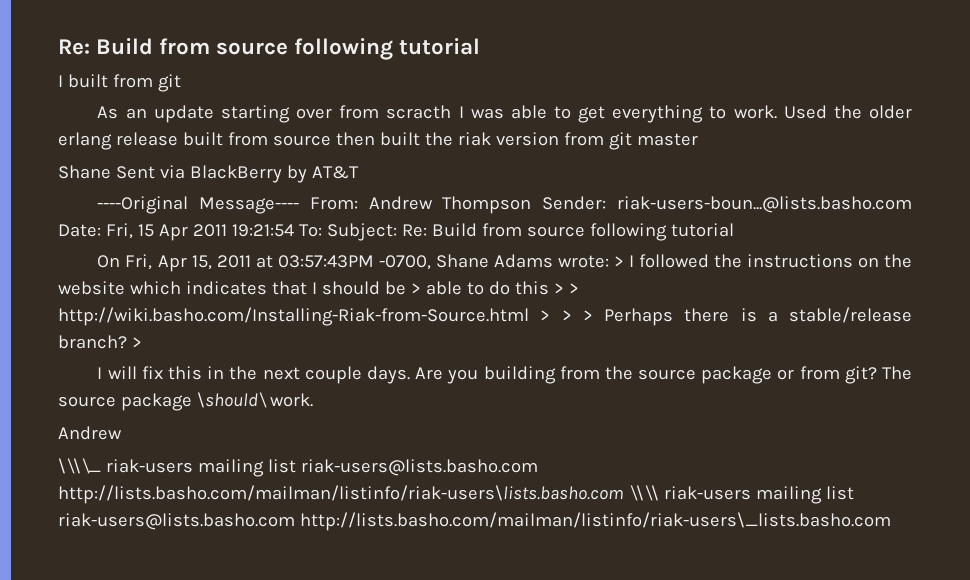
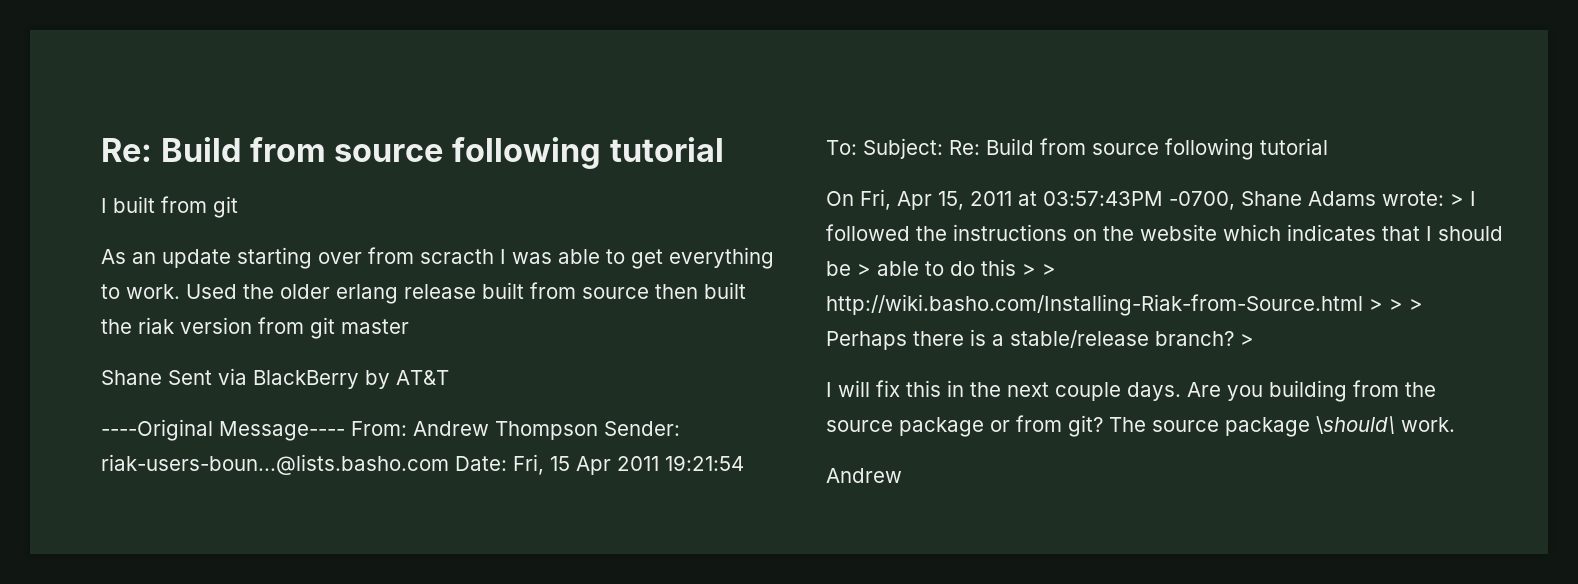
[58,458,538,477] [58,485,854,504] [58,512,891,531] // \\\\_ riak-users mailing list riak-users@lists.basho.com http://lists.basho.com/mailman/listinfo/riak-users\lists.basho.com \\\\ riak-users mailing list riak-users@lists.basho.com http://lists.basho.com/mailman/listinfo/riak-users\_lists.basho.com -> (902, 475) none

